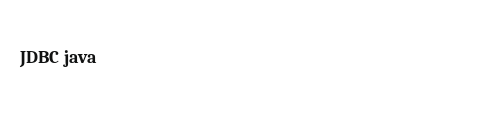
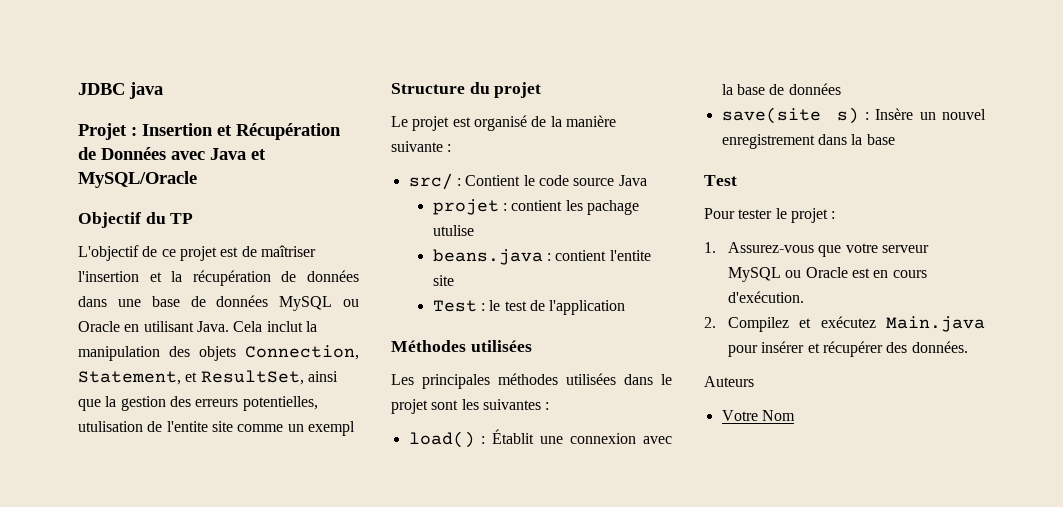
(97, 58) none -> [78,123,341,140] [78,147,266,160] [78,171,197,188] [78,212,194,228] [78,245,316,261] [78,270,359,286] [78,295,359,311] [78,321,317,332] [78,345,359,361] [78,370,338,385] [78,396,318,411] [78,421,355,436] [391,82,542,98] [391,115,616,131] [391,141,452,152] [408,173,647,190] [432,199,639,215] [432,225,474,236] [432,249,651,265] [432,275,454,286] [432,300,626,315] [391,340,532,352] [391,373,672,389] [391,399,550,414] [408,429,672,448] [721,83,841,95] [721,107,986,124] [721,134,895,149] [704,175,737,186] [704,208,836,223] [704,242,930,257] [728,267,927,282] [728,291,805,303] [704,316,985,332] [728,341,968,357] [704,376,754,387] [721,410,795,421] // Projet : Insertion et Récupération de Données avec Java et MySQL/Oracle // Objectif du TP // L'objectif de ce projet est de maîtriser l'insertion et la récupération de données dans une base de données MySQL ou Oracle en utilisant Java. Cela inclut la manipulation des objets Connection, Statement, et ResultSet, ainsi que la gestion des erreurs potentielles, utulisation de l'entite site comme un exempl // Structure du projet // Le projet est organisé de la manière suivante : // src/ : Contient le code source Java // projet : contient les pachage utulise // beans.java : contient l'entite site // Test : le test de l'application // Méthodes utilisées // Les principales méthodes utilisées dans le projet sont les suivantes : // load() : Établit une connexion avec la base de données // save(site s) : Insère un nouvel enregistrement dans la base // Test // Pour tester le projet : // 1. Assurez-vous que votre serveur MySQL ou Oracle est en cours d'exécution. // 2. Compilez et exécutez Main.java pour insérer et récupérer des données. // Auteurs // Votre Nom

